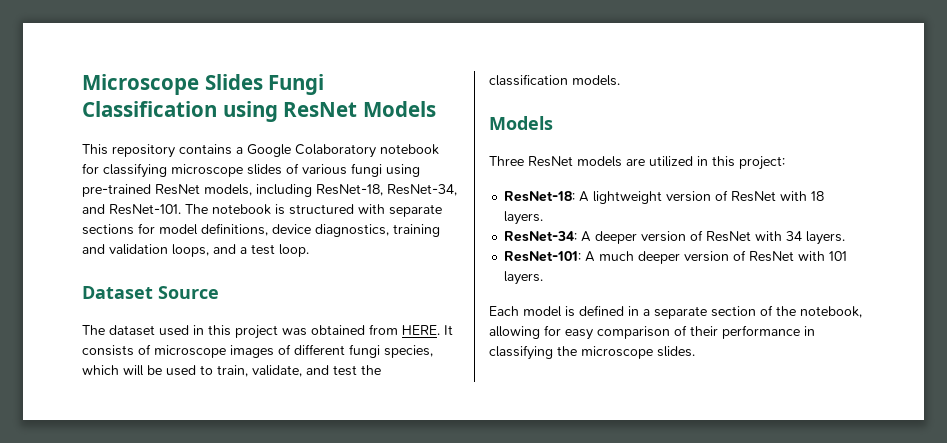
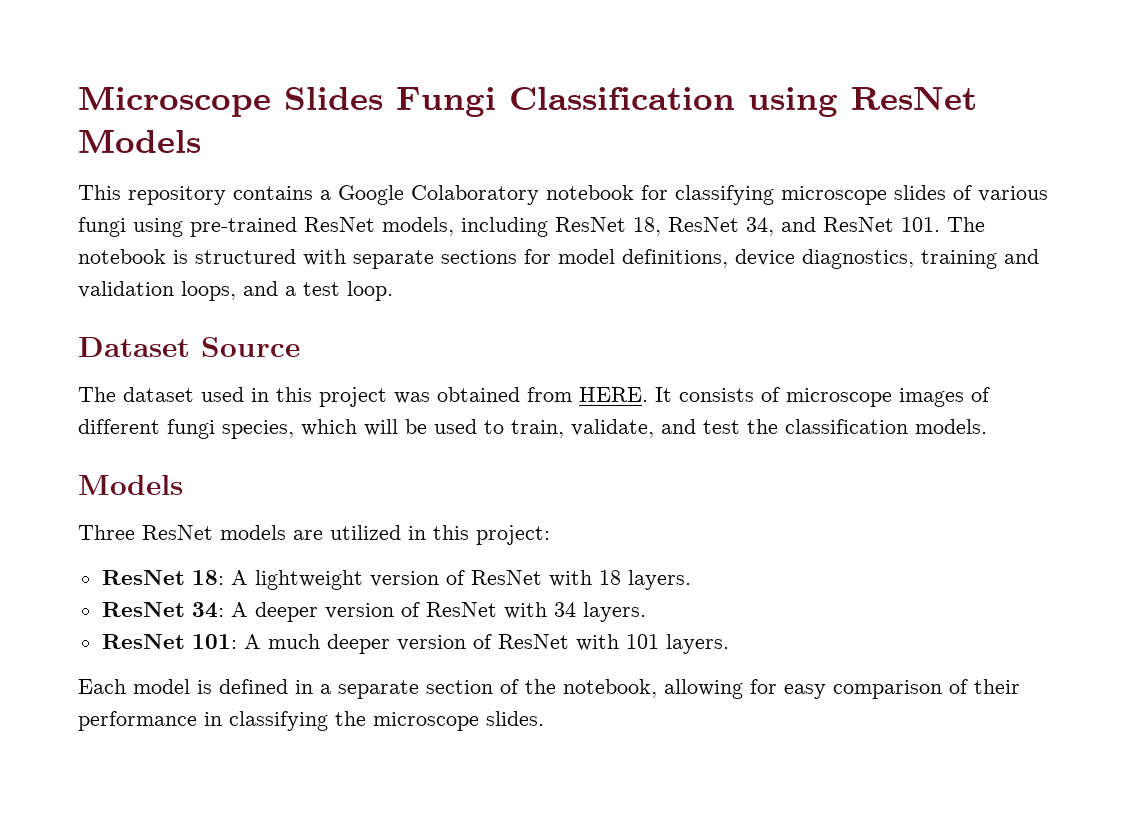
[316,184,457,196] [82,204,181,215] ResNet-18, ResNet-34, and ResNet-101. -> [555,217,940,236] ResNet 18, ResNet 34, and ResNet 101.
[504,191,576,202] ResNet-18: -> [101,570,224,585] ResNet 18:
[504,231,578,242] ResNet-34: -> [101,602,224,618] ResNet 34:
[504,251,582,262] ResNet-101: -> [101,634,237,649] ResNet 101:

